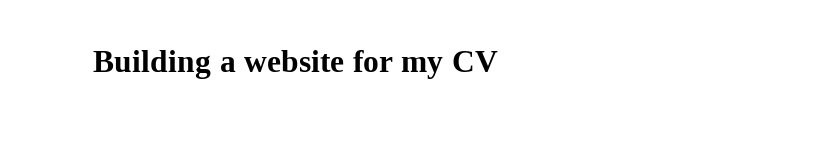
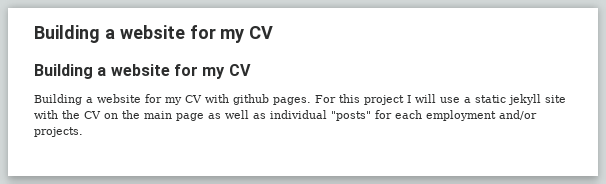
[93,50,498,79] Building a website for my CV -> [34,25,274,43] [34,64,251,79] [34,94,566,105] [34,110,537,121] [34,127,83,137] Building a website for my CV // Building a website for my CV // Building a website for my CV with github pages. For this project I will use a static jekyll site with the CV on the main page as well as individual "posts" for each employment and/or projects.

